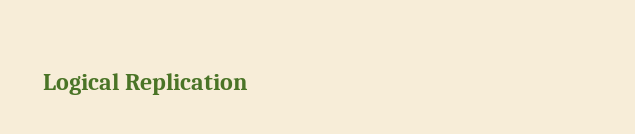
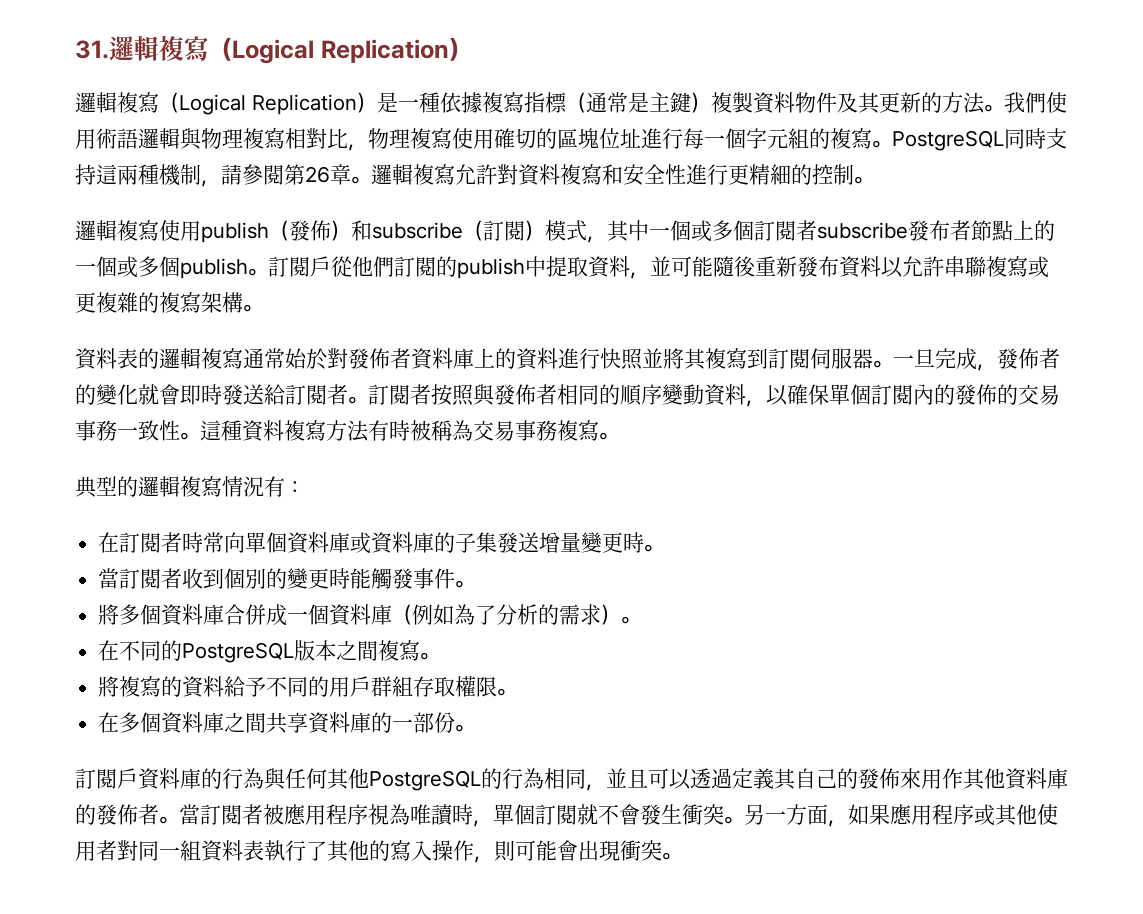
[43,73,249,95] Logical Replication -> [75,36,472,64] [75,92,1067,115] [75,128,1067,151] [75,164,874,187] [75,220,1055,243] [75,256,1049,279] [75,292,263,313] [75,348,1060,371] [75,384,1060,407] [75,420,619,442] [75,476,305,498] [98,532,665,554] [98,568,476,589] [98,604,642,626] [98,640,441,663] [98,676,518,698] [98,712,476,734] [75,768,1068,791] [75,804,1058,827] [75,840,682,863] 31.邏輯複寫（Logical Replication） // 邏輯複寫（Logical Replication）是一種依據複寫指標（通常是主鍵）複製資料物件及其更新的方法。我們使用術語邏輯與物理複寫相對比，物理複寫使用確切的區塊位址進行每一個字元組的複寫。PostgreSQL同時支持這兩種機制，請參閱第26章。邏輯複寫允許對資料複寫和安全性進行更精細的控制。 // 邏輯複寫使用publish（發佈）和subscribe（訂閱）模式，其中一個或多個訂閱者subscribe發布者節點上的一個或多個publish。訂閱戶從他們訂閱的publish中提取資料，並可能隨後重新發布資料以允許串聯複寫或更複雜的複寫架構。 // 資料表的邏輯複寫通常始於對發佈者資料庫上的資料進行快照並將其複寫到訂閱伺服器。一旦完成，發佈者的變化就會即時發送給訂閱者。訂閱者按照與發佈者相同的順序變動資料，以確保單個訂閱內的發佈的交易事務一致性。這種資料複寫方法有時被稱為交易事務複寫。 // 典型的邏輯複寫情況有： // 在訂閱者時常向單個資料庫或資料庫的子集發送增量變更時。 // 當訂閱者收到個別的變更時能觸發事件。 // 將多個資料庫合併成一個資料庫（例如為了分析的需求）。 // 在不同的PostgreSQL版本之間複寫。 // 將複寫的資料給予不同的用戶群組存取權限。 // 在多個資料庫之間共享資料庫的一部份。 // 訂閱戶資料庫的行為與任何其他PostgreSQL的行為相同，並且可以透過定義其自己的發佈來用作其他資料庫的發佈者。當訂閱者被應用程序視為唯讀時，單個訂閱就不會發生衝突。另一方面，如果應用程序或其他使用者對同一組資料表執行了其他的寫入操作，則可能會出現衝突。

